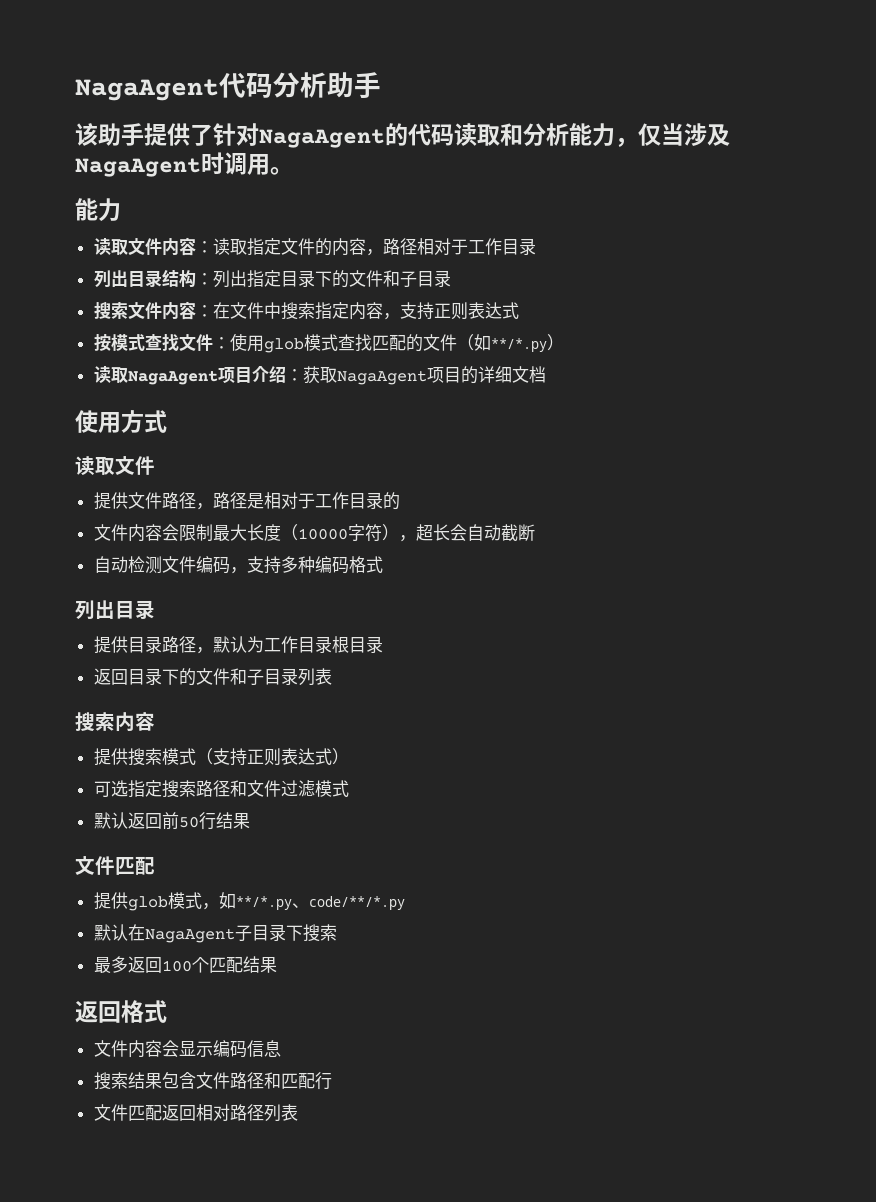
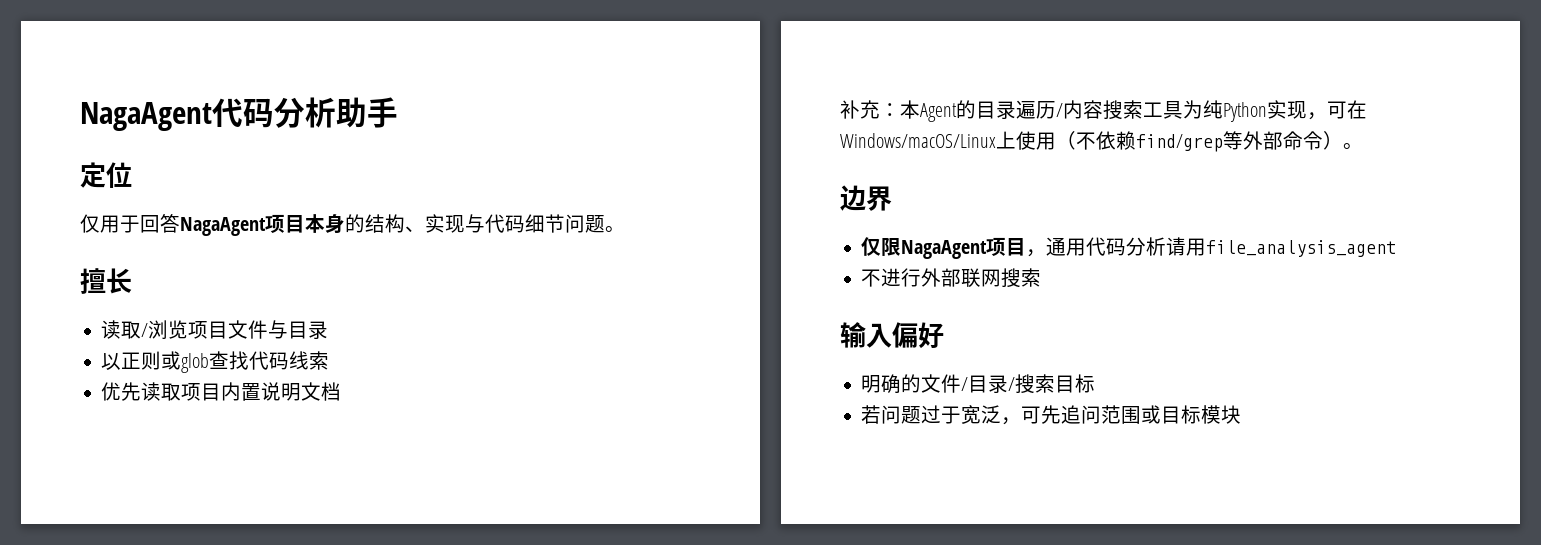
[75,123,730,148] [75,152,293,177] [75,198,121,222] [93,237,536,256] [93,269,451,288] [93,301,519,320] [93,333,564,353] [93,366,546,385] [75,410,167,433] [75,456,155,476] [93,492,400,510] [93,524,535,542] [93,556,383,574] [75,600,155,620] [93,636,383,654] [93,668,332,686] [75,712,155,732] [93,748,349,766] [93,780,349,798] [93,812,250,830] [75,856,155,875] [93,892,405,911] [93,924,337,943] [93,956,277,973] [75,1000,167,1023] [93,1040,281,1058] [93,1072,332,1090] [93,1104,298,1122] 该助手提供了针对NagaAgent的代码读取和分析能力，仅当涉及NagaAgent时调用。 // 能力 // 读取文件内容：读取指定文件的内容，路径相对于工作目录 // 列出目录结构：列出指定目录下的文件和子目录 // 搜索文件内容：在文件中搜索指定内容，支持正则表达式 // 按模式查找文件：使用glob模式查找匹配的文件（如**/*.py） // 读取NagaAgent项目介绍：获取NagaAgent项目的详细文档 // 使用方式 // 读取文件 // 提供文件路径，路径是相对于工作目录的 // 文件内容会限制最大长度（10000字符），超长会自动截断 // 自动检测文件编码，支持多种编码格式 // 列出目录 // 提供目录路径，默认为工作目录根目录 // 返回目录下的文件和子目录列表 // 搜索内容 // 提供搜索模式（支持正则表达式） // 可选指定搜索路径和文件过滤模式 // 默认返回前50行结果 // 文件匹配 // 提供glob模式，如**/*.py、code/**/*.py // 默认在NagaAgent子目录下搜索 // 最多返回100个匹配结果 // 返回格式 // 文件内容会显示编码信息 // 搜索结果包含文件路径和匹配行 // 文件匹配返回相对路径列表 -> [80,162,132,188] [80,214,625,236] [80,268,132,294] [101,320,329,339] [101,351,330,373] [101,382,342,401] [840,100,1367,122] [840,131,1363,152] [840,185,892,211] [861,237,1397,259] [861,268,1042,288] [840,322,944,349] [861,374,1096,394] [861,405,1242,425] 定位 // 仅用于回答NagaAgent项目本身的结构、实现与代码细节问题。 // 擅长 // 读取/浏览项目文件与目录 // 以正则或glob查找代码线索 // 优先读取项目内置说明文档 // 补充：本Agent的目录遍历/内容搜索工具为纯Python实现，可在Windows/macOS/Linux上使用（不依赖find/grep等外部命令）。 // 边界 // 仅限NagaAgent项目，通用代码分析请用file_analysis_agent // 不进行外部联网搜索 // 输入偏好 // 明确的文件/目录/搜索目标 // 若问题过于宽泛，可先追问范围或目标模块

